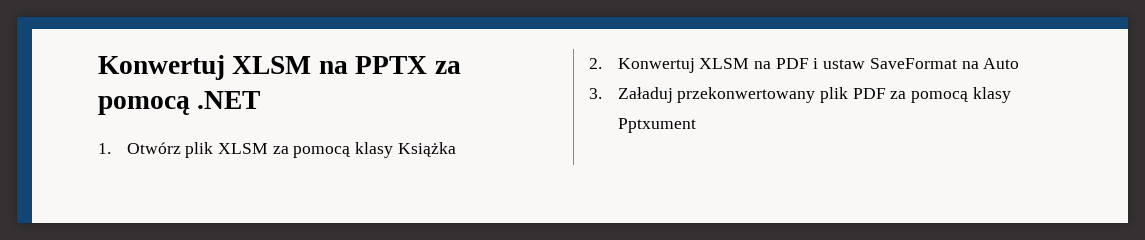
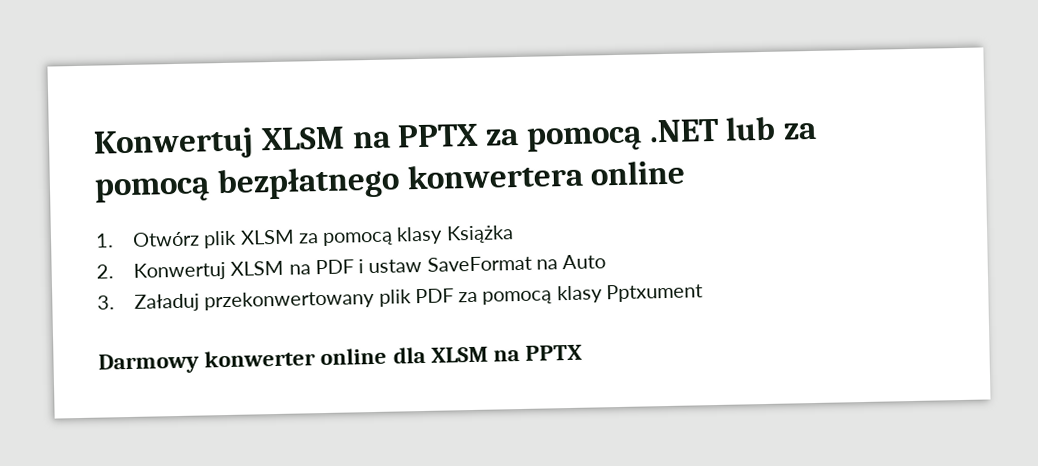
(261, 100) none -> [725,116,818,141] [94,160,687,203] lub za pomocą bezpłatnego konwertera online
(696, 125) none -> [98,344,584,375] // Darmowy konwerter online dla XLSM na PPTX

